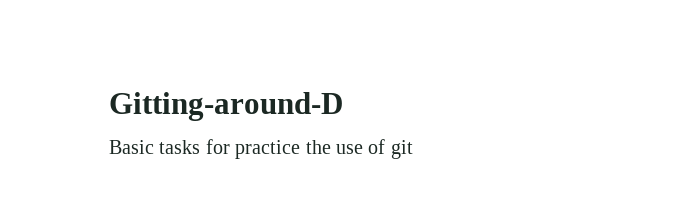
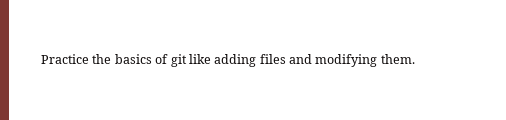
[109,92,343,121] [109,139,413,159] Gitting-around-D // Basic tasks for practice the use of git -> [41,54,415,67] Practice the basics of git like adding files and modifying them.

